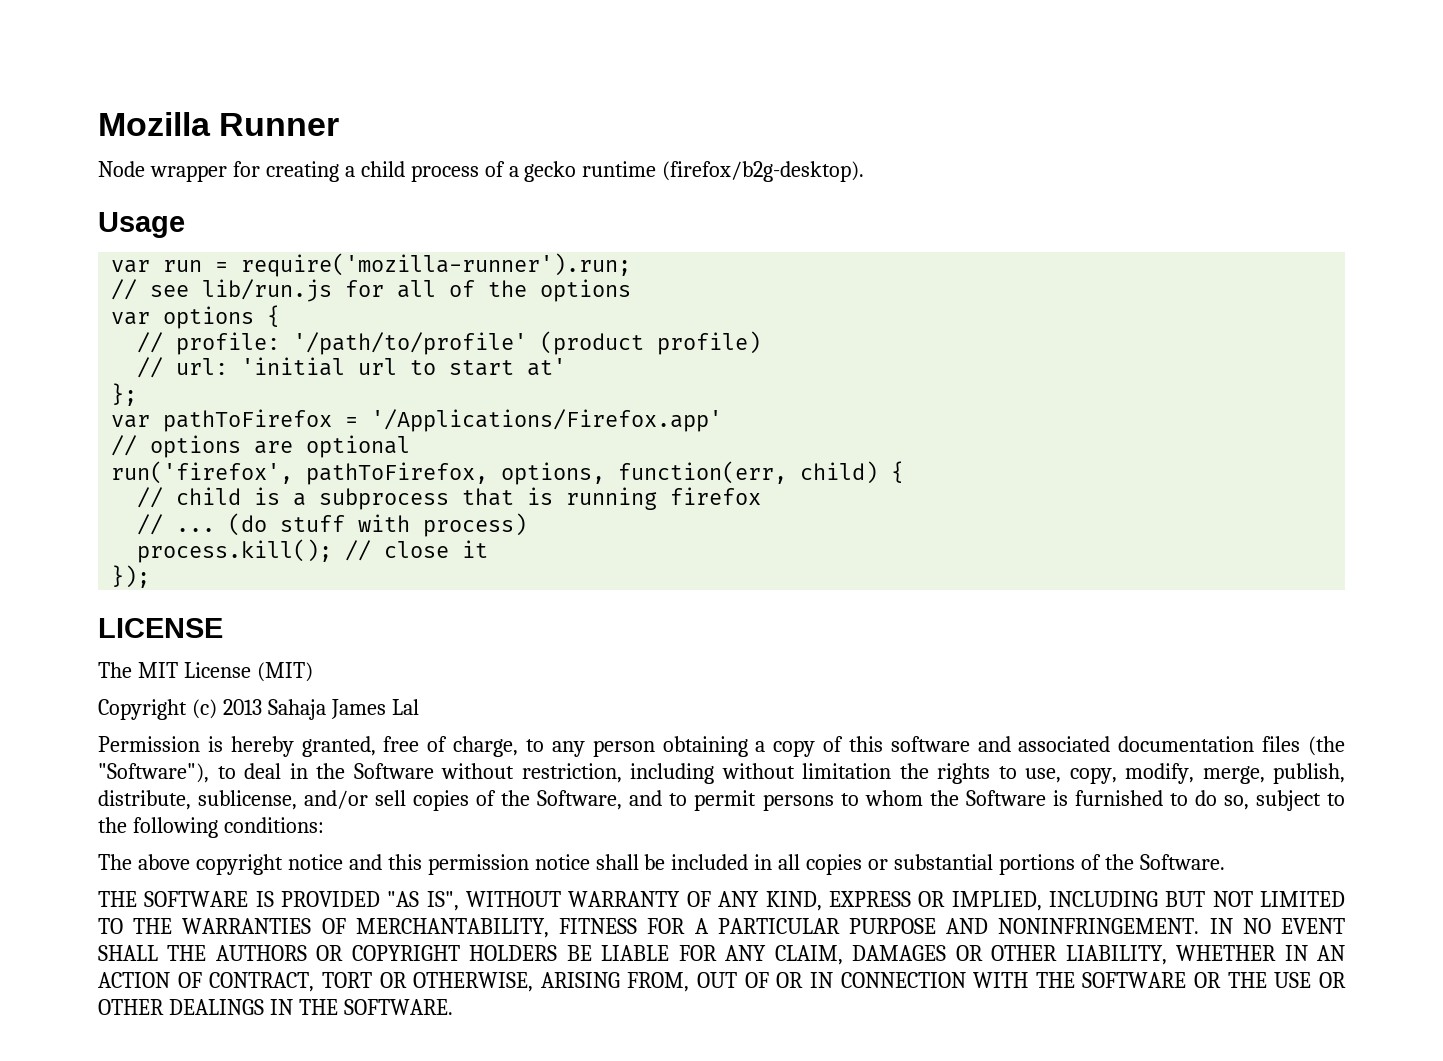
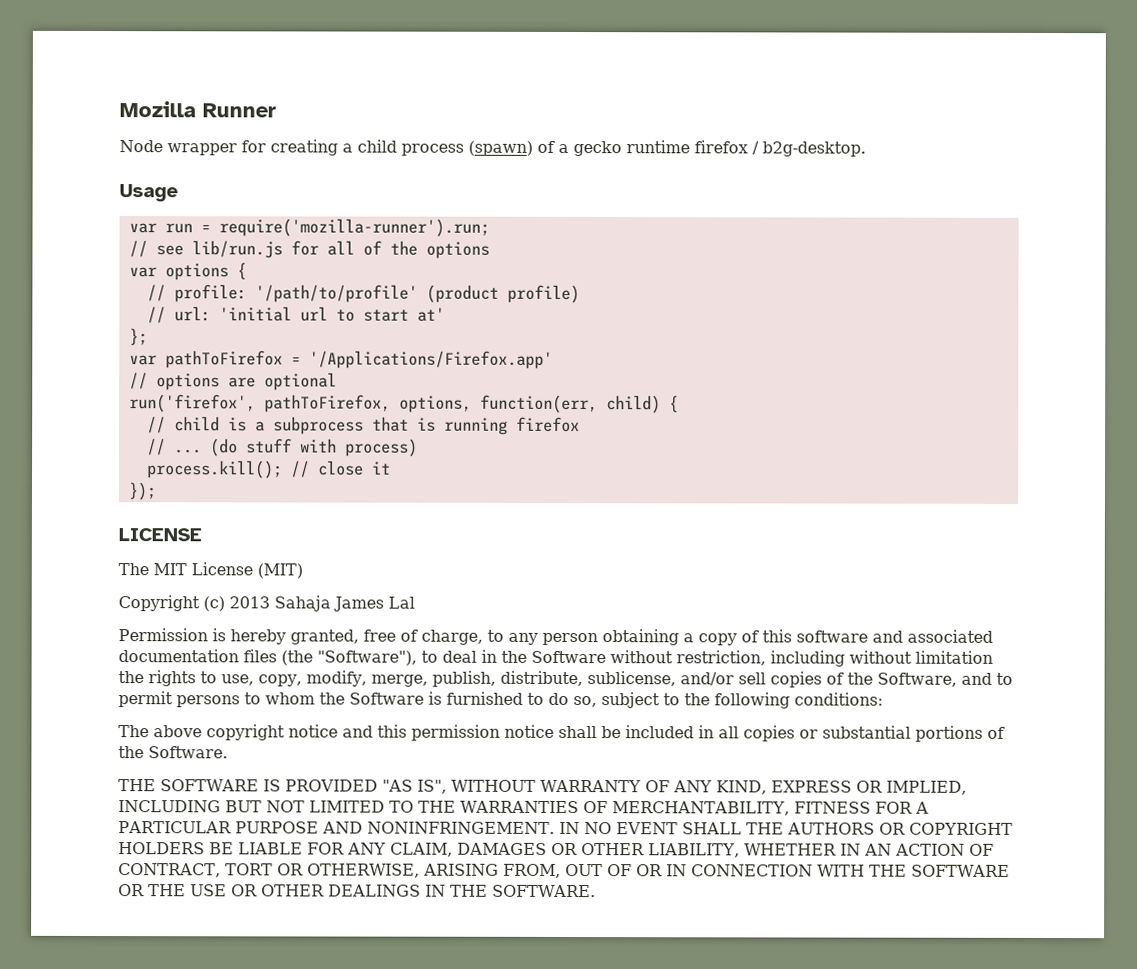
(479, 173) none -> [468,140,533,156] (spawn)
[662,161,865,182] (firefox/b2g-desktop). -> [694,140,866,157] firefox / b2g-desktop.

